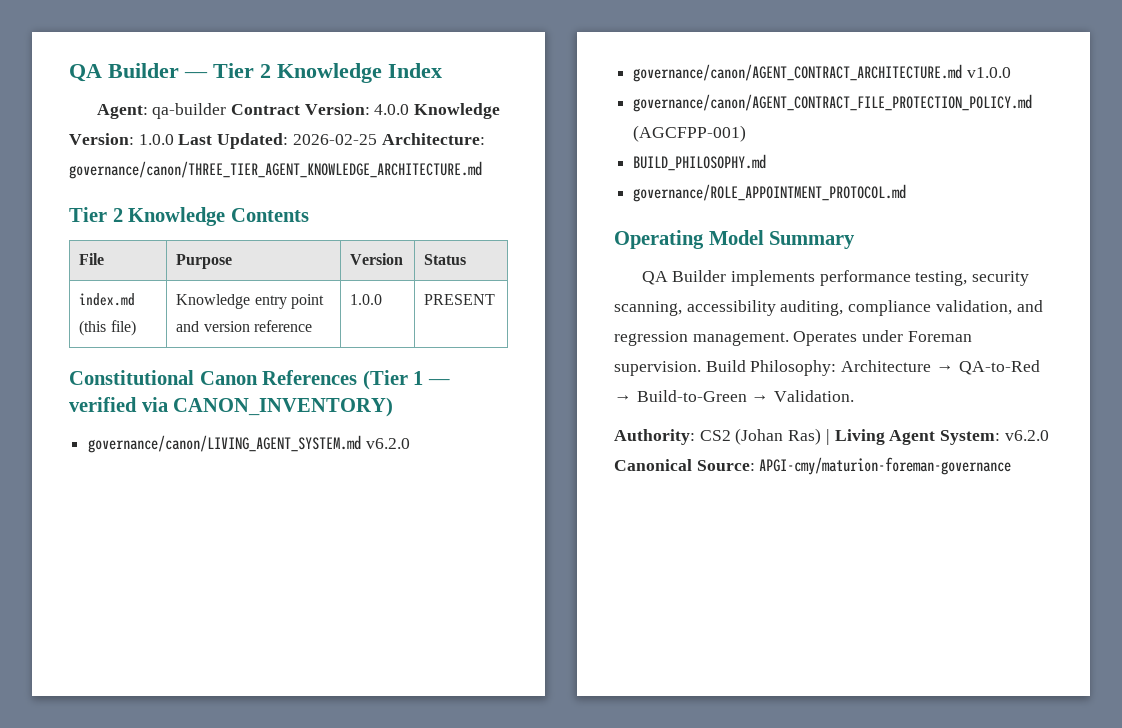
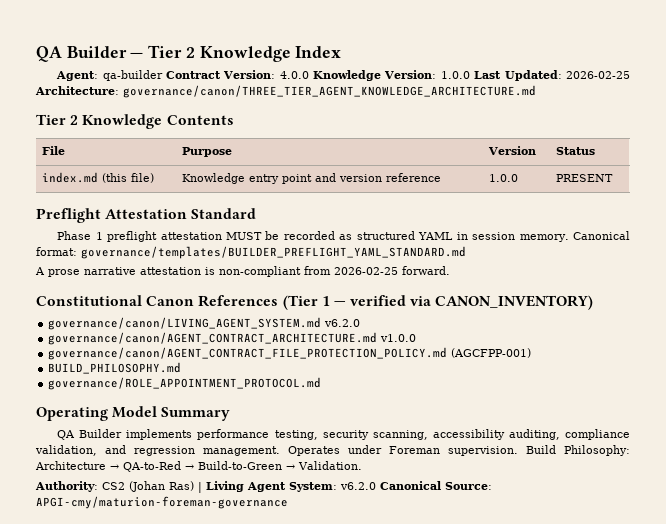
(496, 299) none -> [36,208,257,223] [57,231,630,242] [36,246,466,259] [35,266,450,277] // Preflight Attestation Standard // Phase 1 preflight attestation MUST be recorded as structured YAML in session memory. Canonical format: governance/templates/BUILDER_PREFLIGHT_YAML_STANDARD.md // A prose narrative attestation is non-compliant from 2026-02-25 forward.

